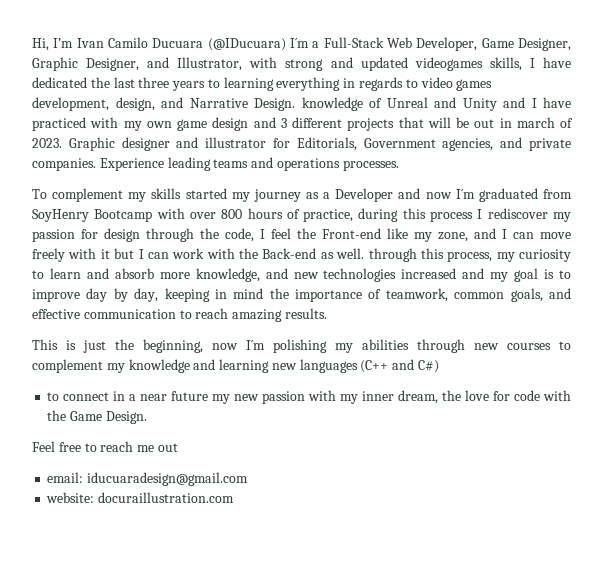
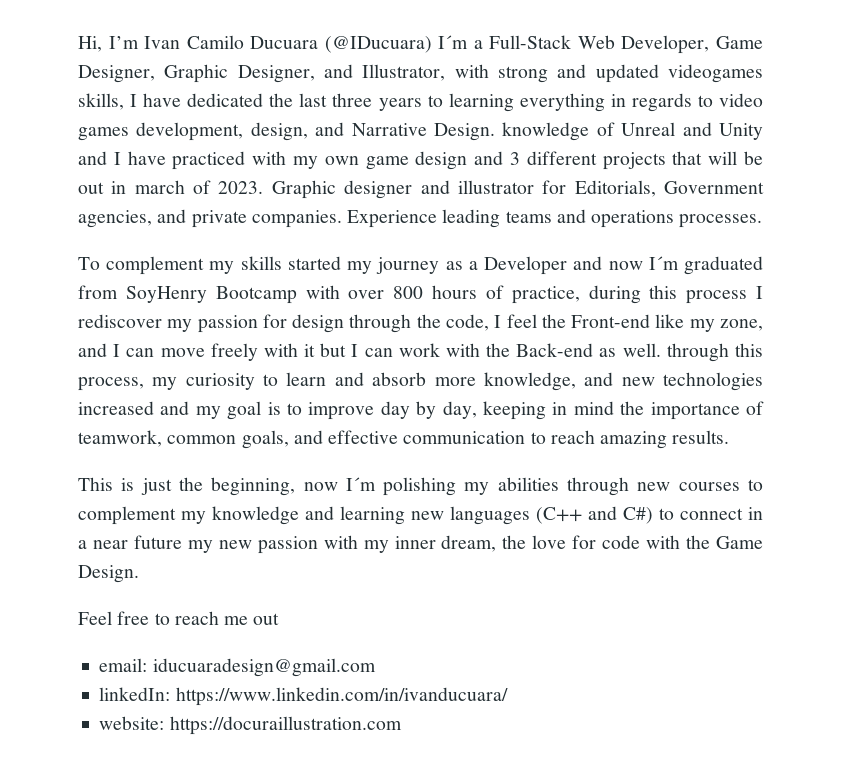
(440, 366) // -> (653, 515) none
(249, 479) none -> [99,687,508,706] // linkedIn: https://www.linkedin.com/in/ivanducuara/
[98,492,235,503] docuraillustration.com -> [169,716,402,735] https://docuraillustration.com

